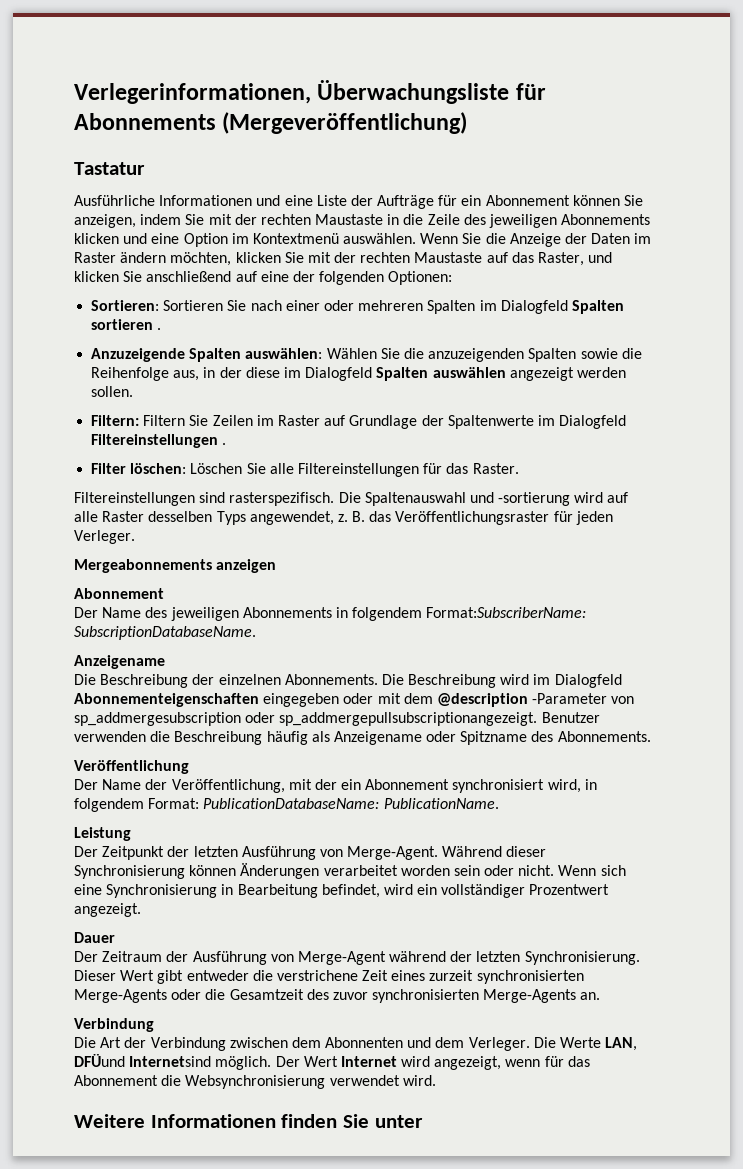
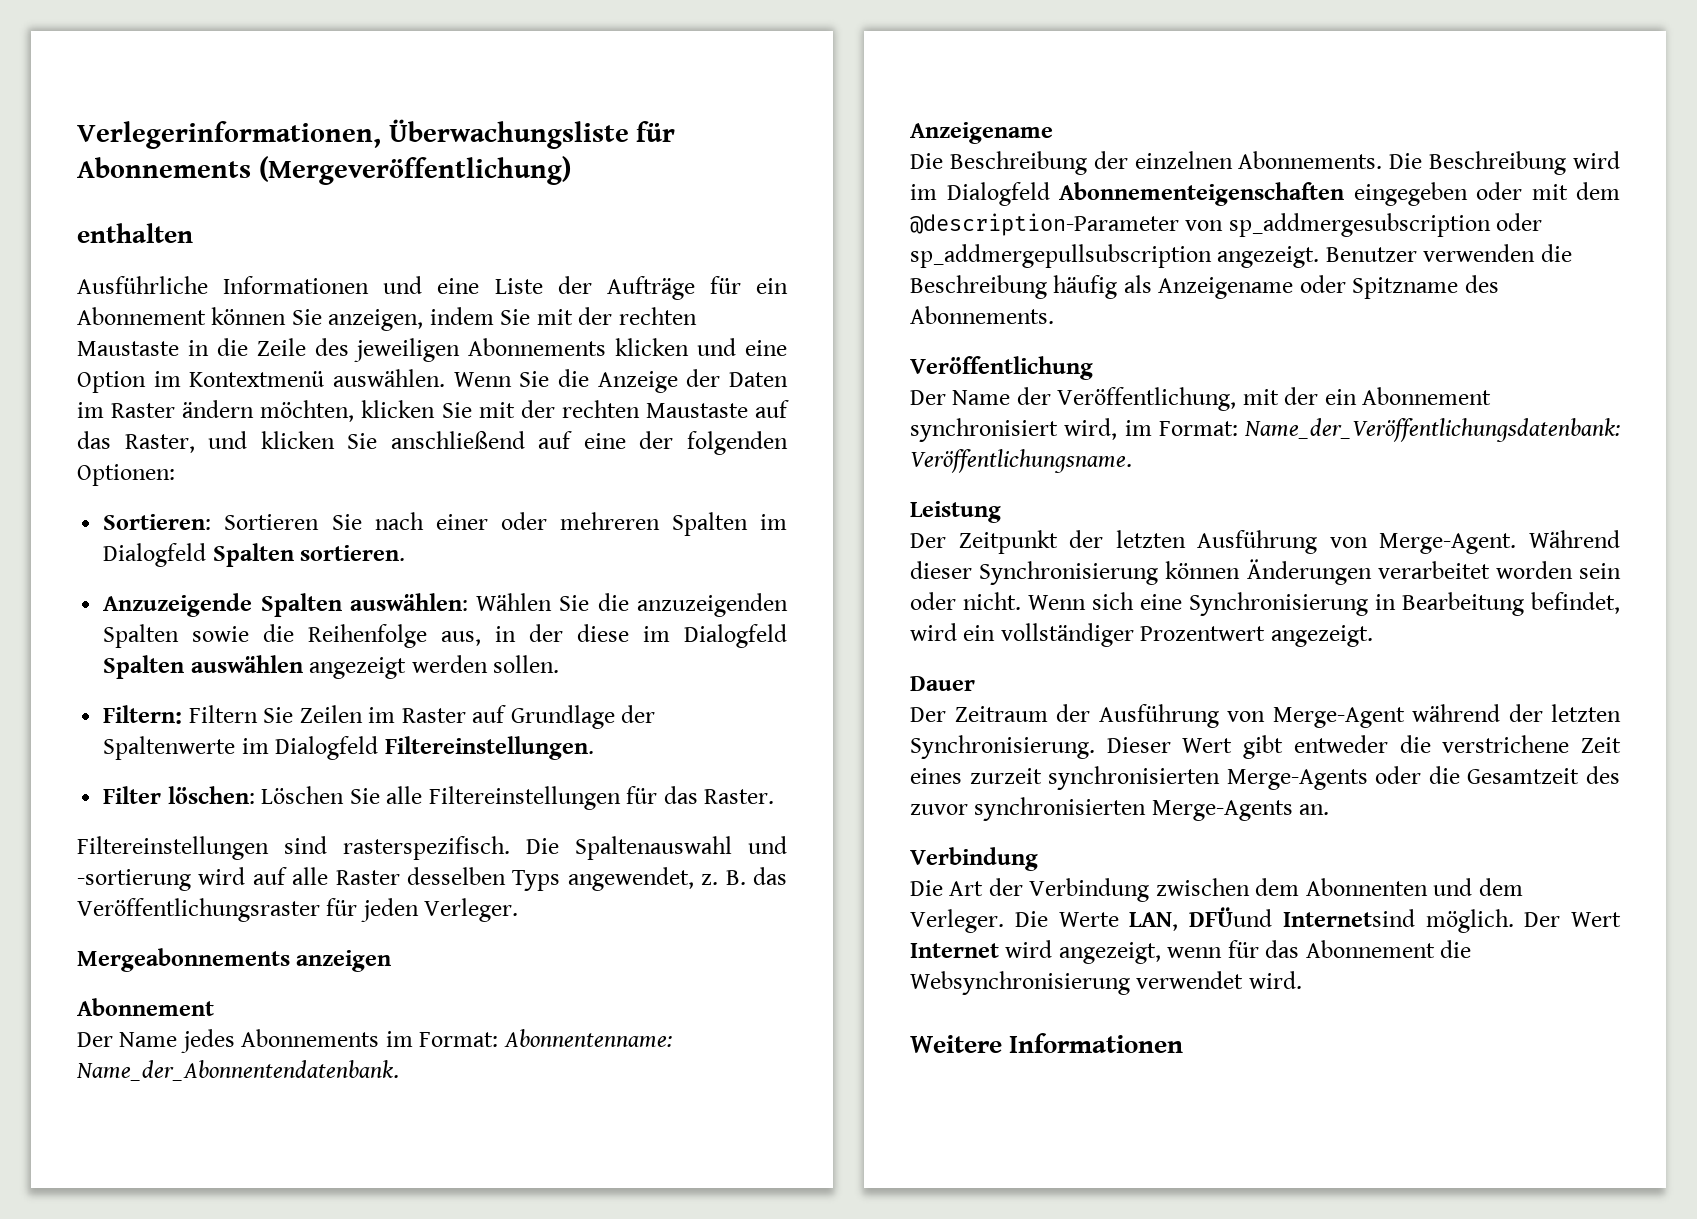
[74,162,145,175] Tastatur -> [77,223,193,243] enthalten
[91,319,162,330] sortieren . -> [300,545,406,561] sortieren.
[91,434,227,448] Filtereinstellungen . -> [384,736,594,760] Filtereinstellungen.
[145,607,587,621] [74,626,256,640] des jeweiligen Abonnements in folgendem Format:SubscriberName: SubscriptionDatabaseName. -> [180,1029,672,1053] [76,1060,399,1081] jedes Abonnements im Format: Abonnentenname: Name_der_Abonnentendatenbank.
[436,693,608,707] @description -Parameter -> [910,213,1179,236] @description-Parameter
[279,712,538,726] sp_addmergepullsubscriptionangezeigt. -> [910,244,1320,268] sp_addmergepullsubscription angezeigt.
[584,779,597,790] [74,798,499,812] in folgendem Format: PublicationDatabaseName: PublicationName. -> [1124,418,1620,442] [910,449,1132,473] im Format: Name_der_Veröffentlichungsdatenbank: Veröffentlichungsname.
[281,1114,423,1128] finden Sie unter -> (1184, 1043) none

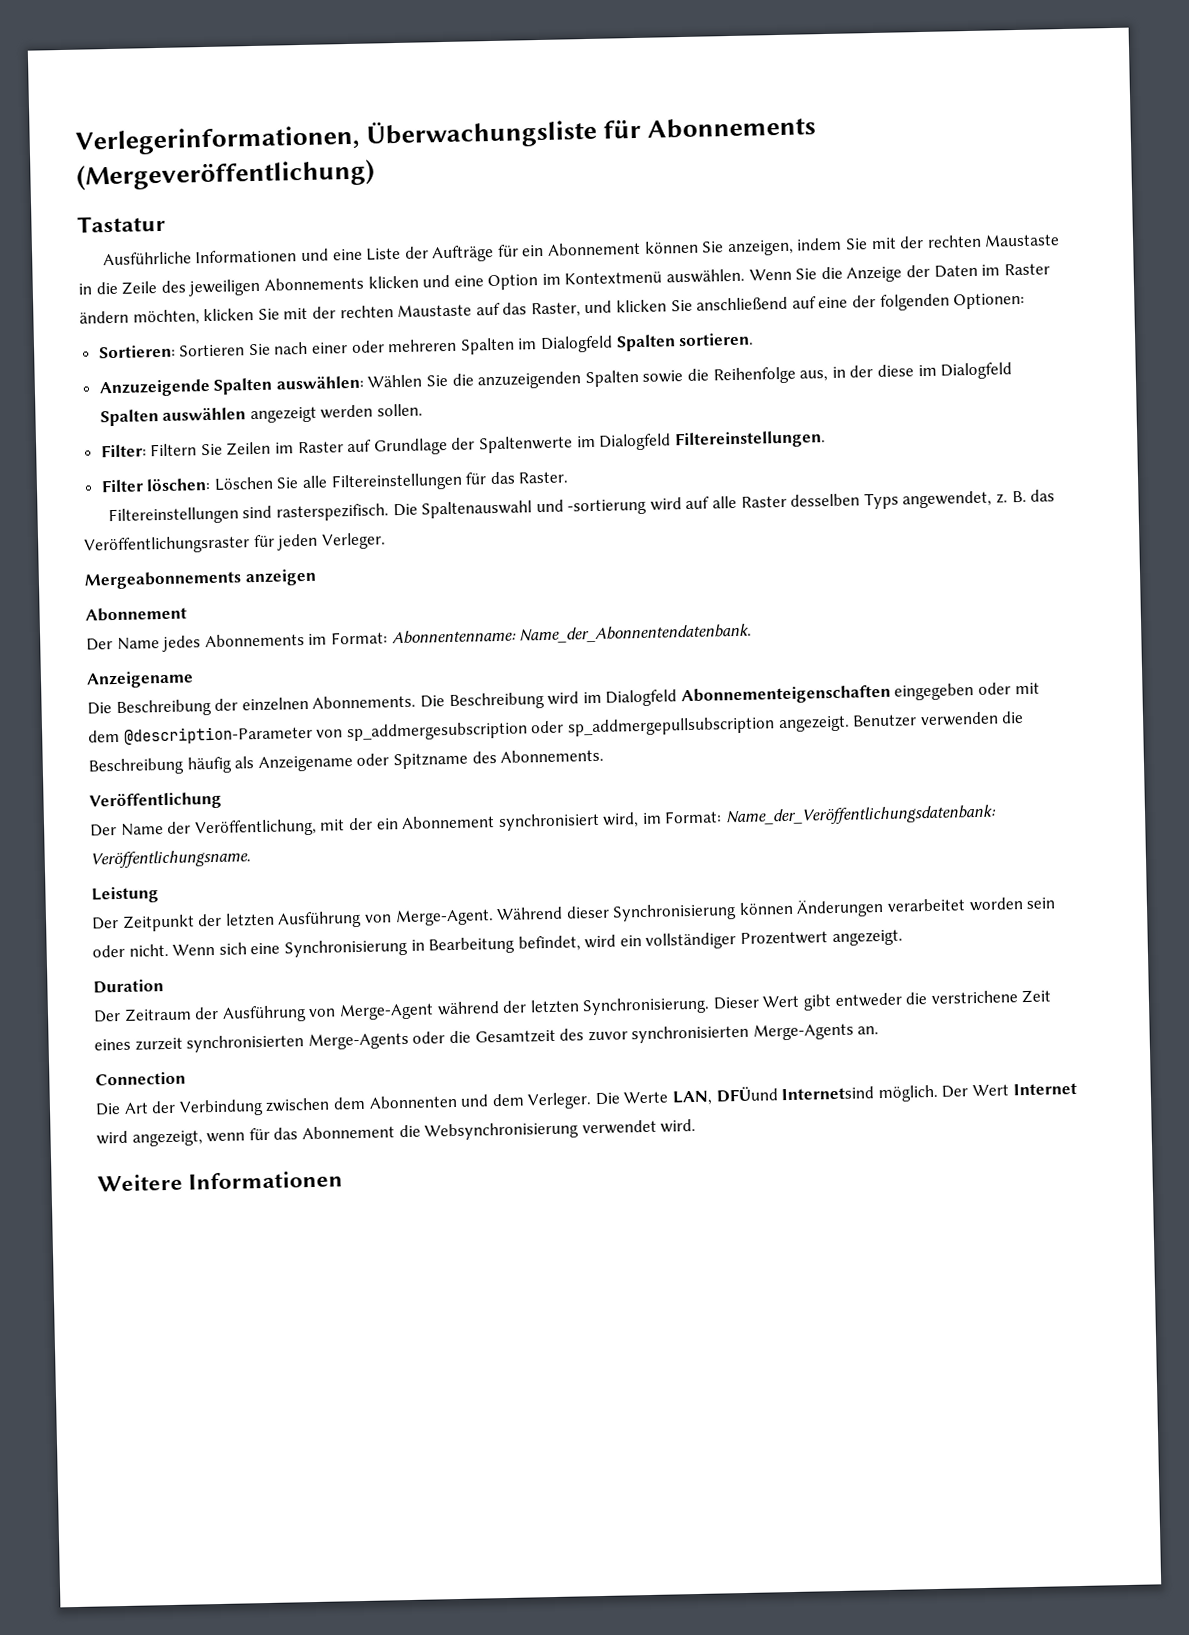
[77,223,193,243] enthalten -> [77,214,166,233] Tastatur
[103,705,183,724] Filtern: -> [100,444,147,458] Filter:
[910,676,975,691] Dauer -> [93,979,164,994] Duration
[910,847,1038,871] Verbindung -> [95,1071,186,1086] Connection

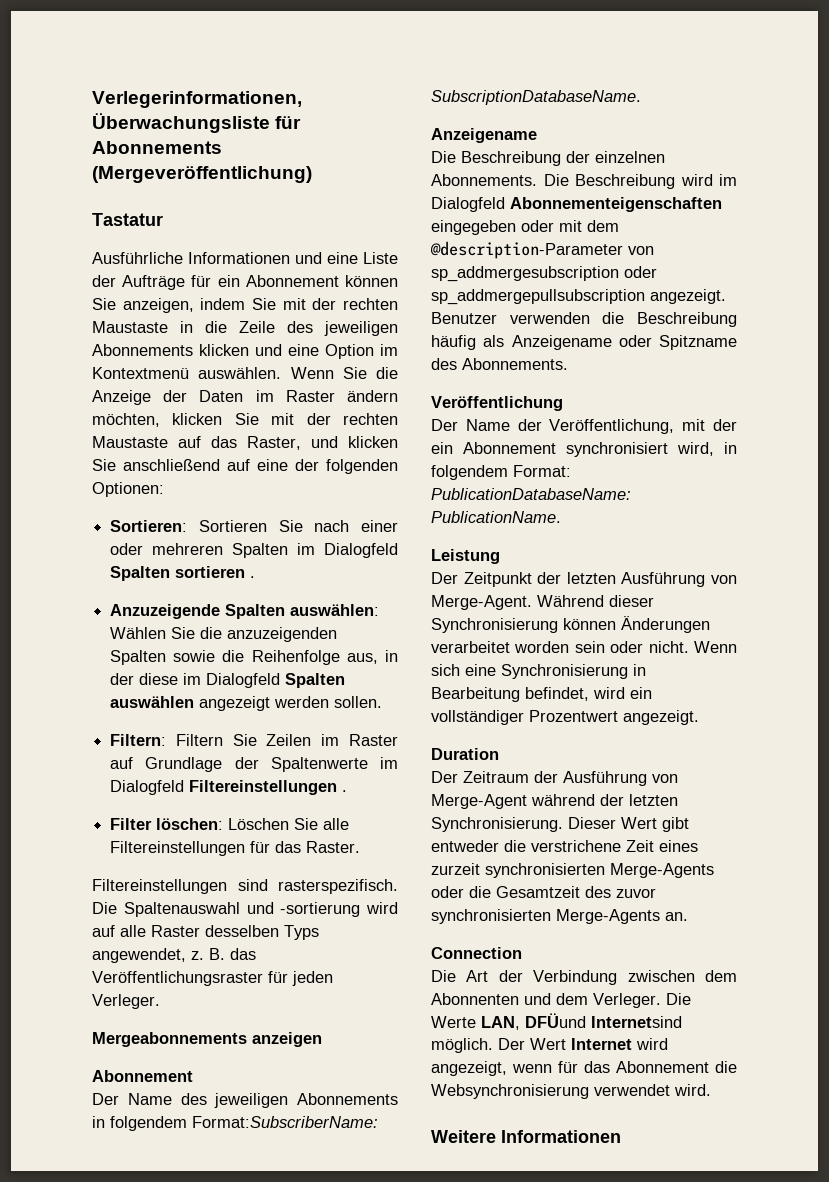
[678,332,755,347] sortieren. -> [175,566,256,578] sortieren .
[100,444,147,458] Filter: -> [110,734,167,746] Filtern:
[673,430,826,450] Filtereinstellungen. -> [189,780,348,795] Filtereinstellungen .
[162,623,753,653] jedes Abonnements im Format: Abonnentenname: Name_der_Abonnentendatenbank. -> [180,1093,398,1108] [92,1116,378,1131] [431,90,641,105] des jeweiligen Abonnements in folgendem Format:SubscriberName: SubscriptionDatabaseName.
[641,804,998,827] [90,849,251,869] im Format: Name_der_Veröffentlichungsdatenbank: Veröffentlichungsname. -> [724,442,737,454] [431,465,571,480] [431,488,631,500] [431,511,561,523] in folgendem Format: PublicationDatabaseName: PublicationName.

